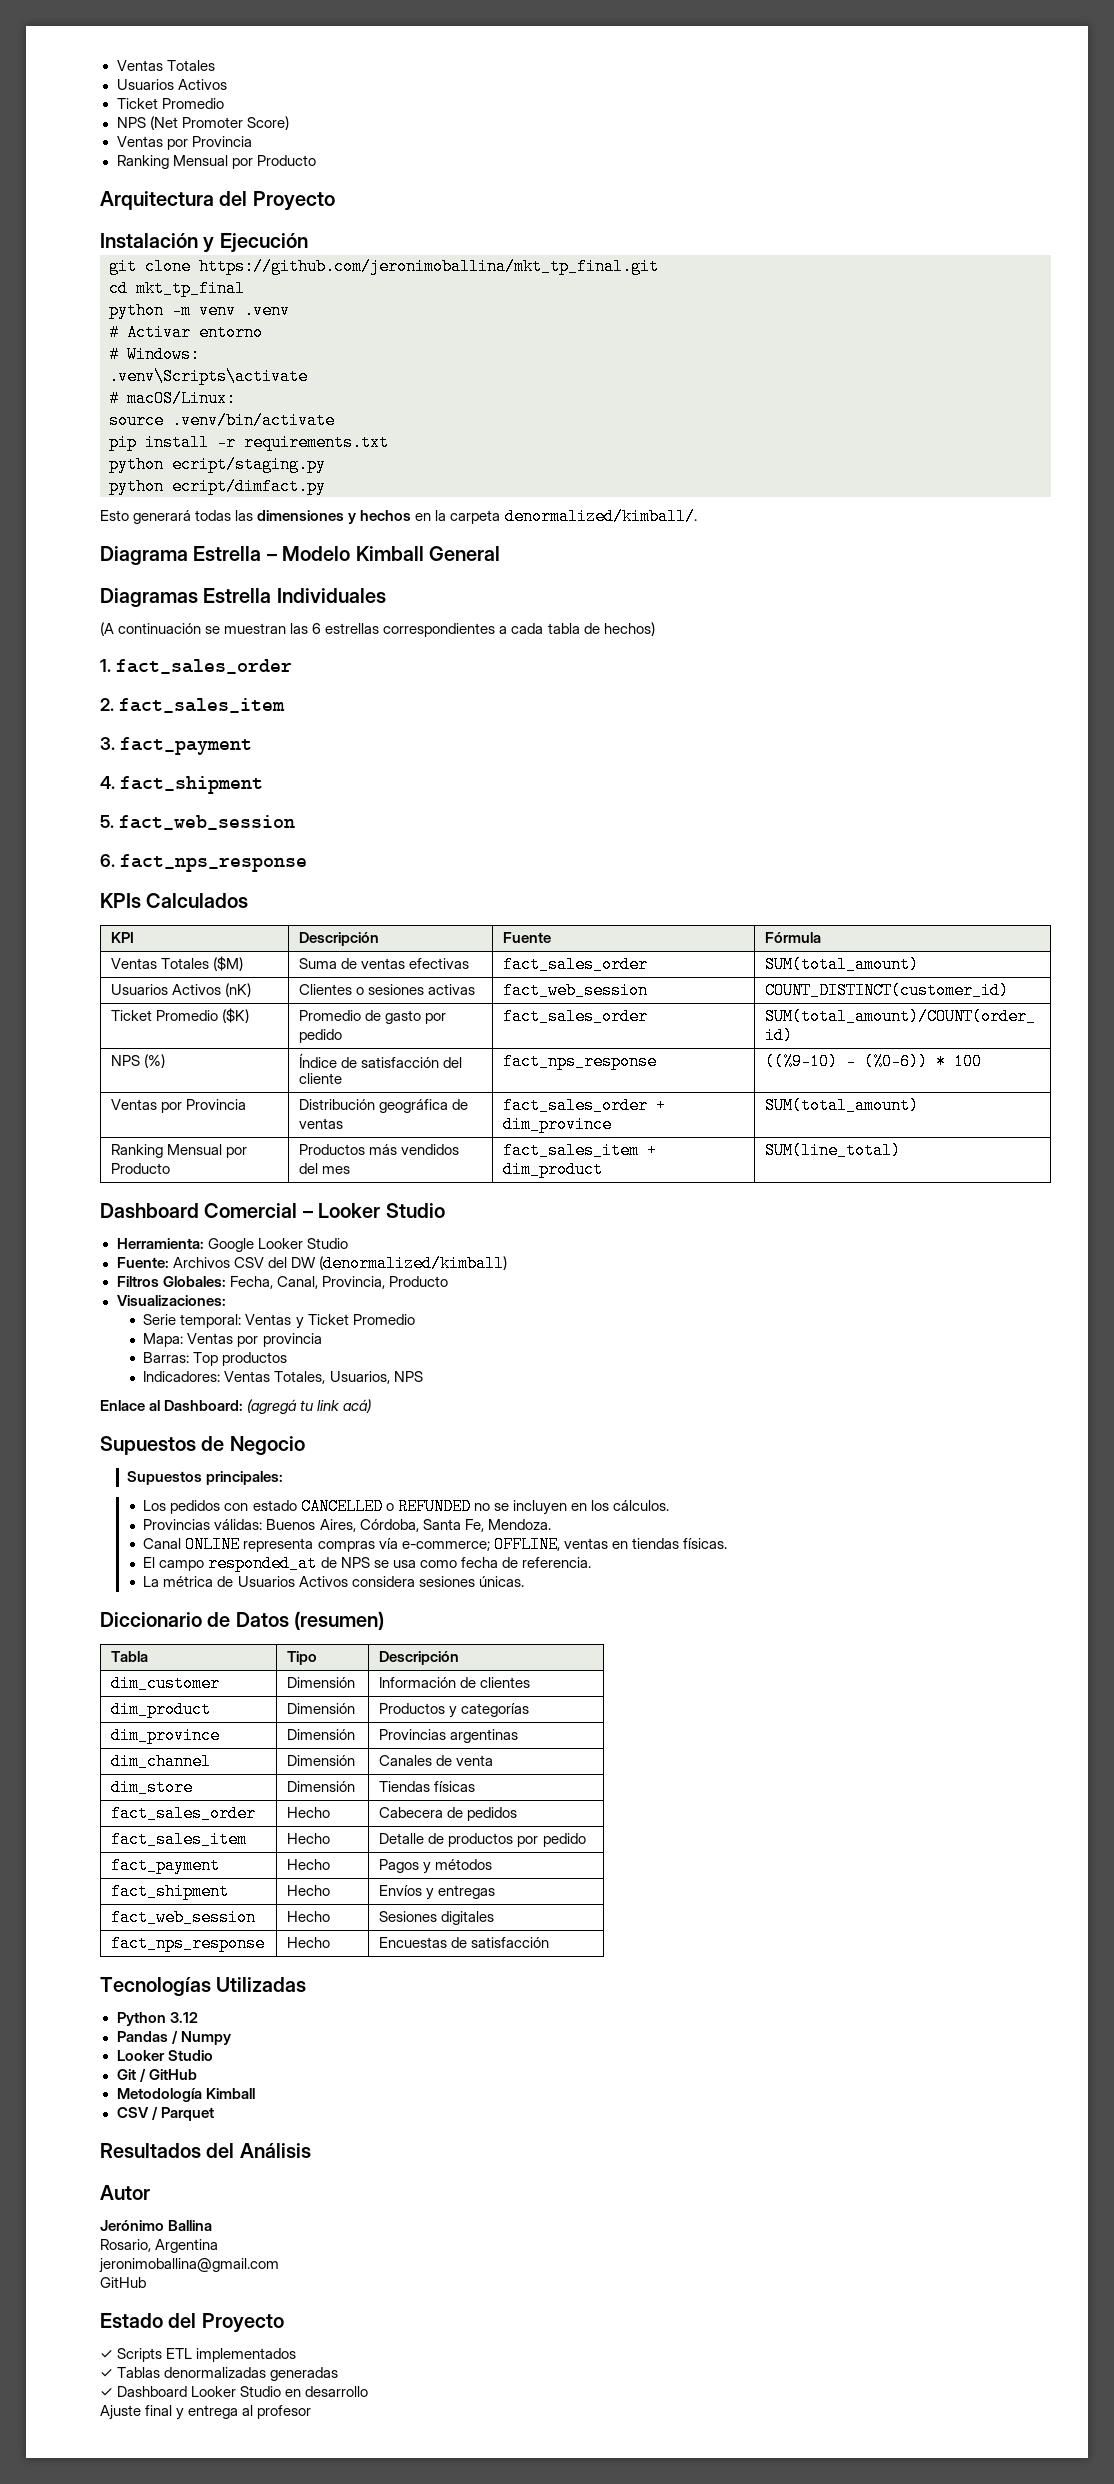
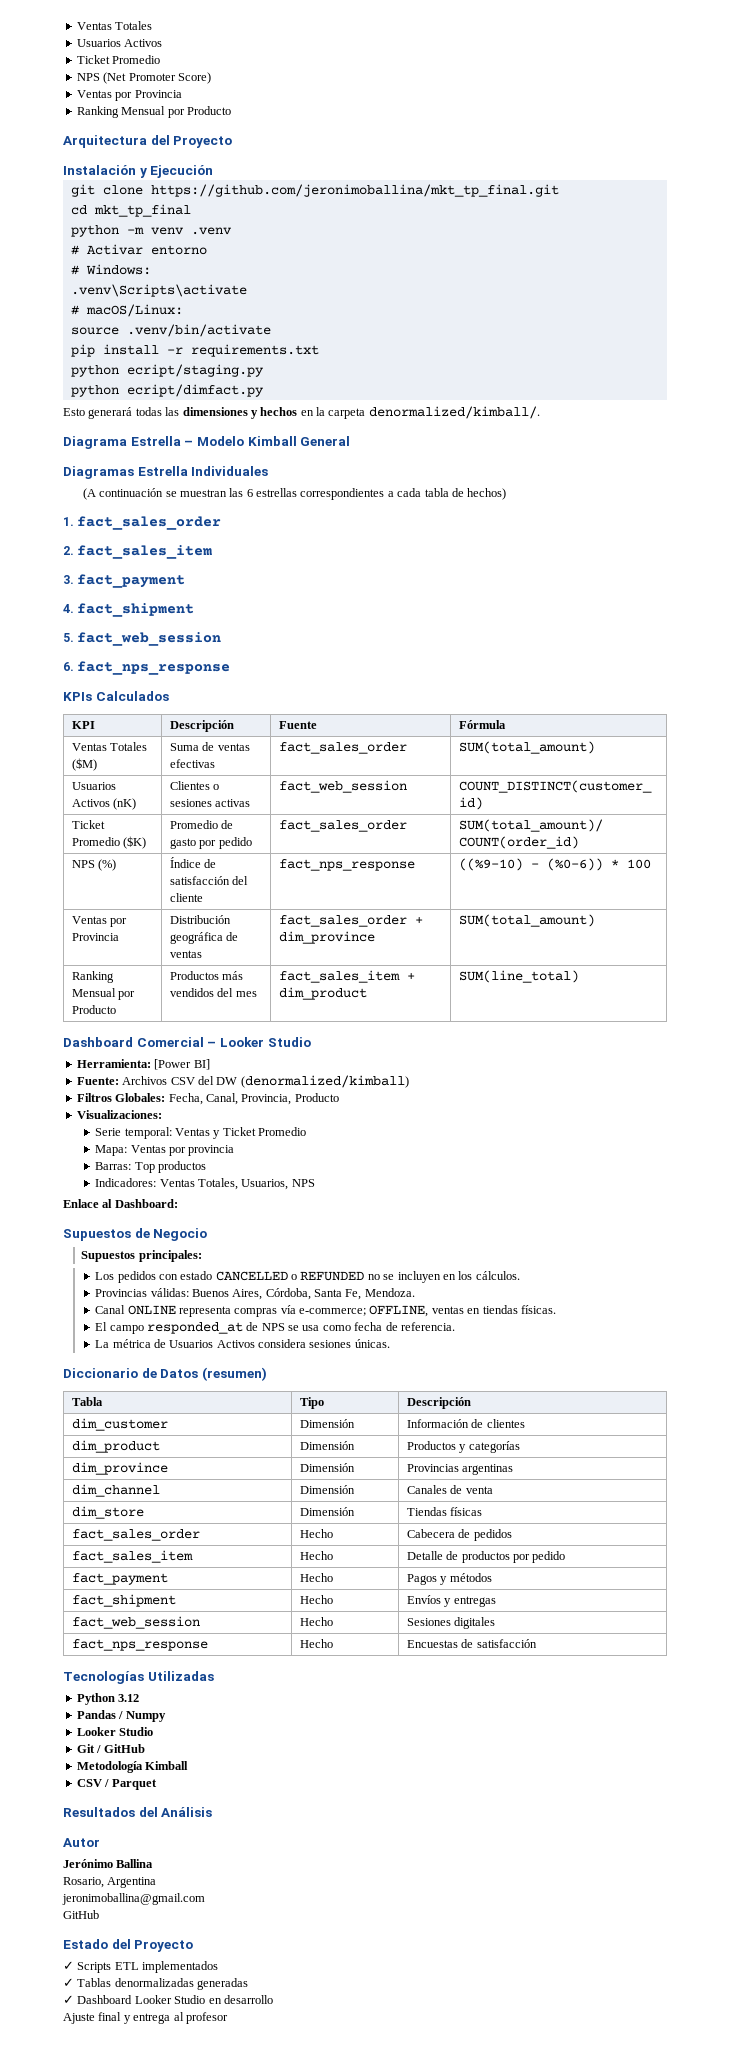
[207,1238,348,1252] Google Looker Studio -> [154,1059,210,1070] [Power BI]
[247,1399,372,1414] (agregá tu link acá) -> (178, 1203) none

